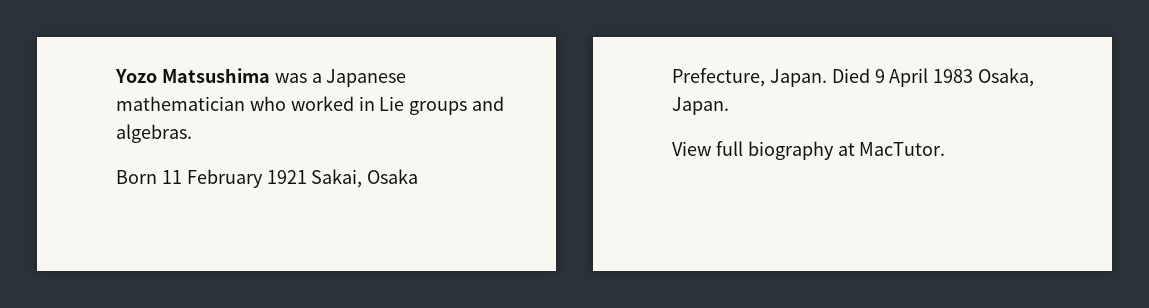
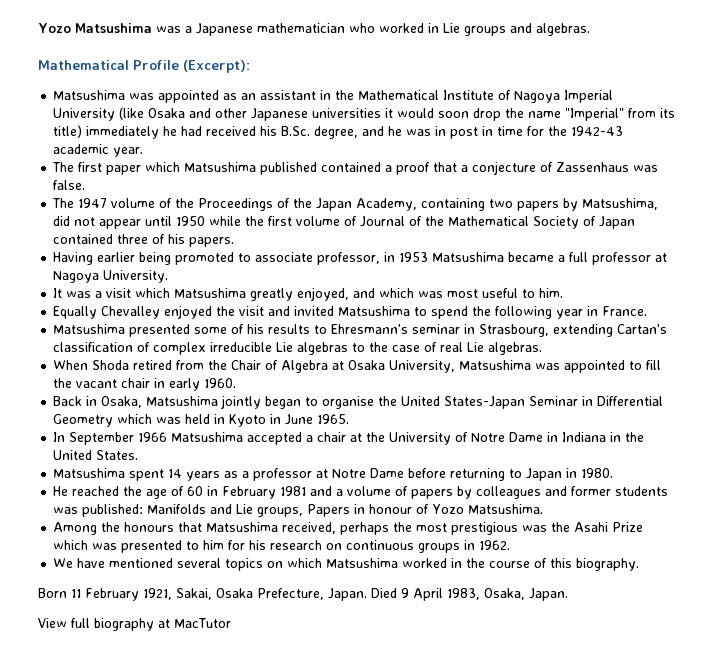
(192, 133) none -> [38,60,250,73] [53,90,614,103] [53,107,676,121] [53,125,624,139] [53,144,144,157] [52,161,659,175] [53,180,86,190] [52,198,659,211] [53,216,636,229] [53,234,235,247] [53,252,668,265] [53,270,169,283] [53,287,564,301] [53,305,648,319] [53,324,668,337] [53,342,543,355] [53,360,662,373] [53,378,237,391] [53,395,664,409] [53,414,350,427] [53,432,645,445] [53,450,139,460] [53,468,614,481] [53,486,669,499] [53,504,544,517] [53,522,644,535] [53,540,511,553] [53,558,640,571] // Mathematical Profile (Excerpt): // Matsushima was appointed as an assistant in the Mathematical Institute of Nagoya Imperial University (like Osaka and other Japanese universities it would soon drop the name "Imperial" from its title) immediately he had received his B.Sc. degree, and he was in post in time for the 1942-43 academic year. // The first paper which Matsushima published contained a proof that a conjecture of Zassenhaus was false. // The 1947 volume of the Proceedings of the Japan Academy, containing two papers by Matsushima, did not appear until 1950 while the first volume of Journal of the Mathematical Society of Japan contained three of his papers. // Having earlier being promoted to associate professor, in 1953 Matsushima became a full professor at Nagoya University. // It was a visit which Matsushima greatly enjoyed, and which was most useful to him. // Equally Chevalley enjoyed the visit and invited Matsushima to spend the following year in France. // Matsushima presented some of his results to Ehresmann's seminar in Strasbourg, extending Cartan's classification of complex irreducible Lie algebras to the case of real Lie algebras. // When Shoda retired from the Chair of Algebra at Osaka University, Matsushima was appointed to fill the vacant chair in early 1960. // Back in Osaka, Matsushima jointly began to organise the United States-Japan Seminar in Differential Geometry which was held in Kyoto in June 1965. // In September 1966 Matsushima accepted a chair at the University of Notre Dame in Indiana in the United States. // Matsushima spent 14 years as a professor at Notre Dame before returning to Japan in 1980. // He reached the age of 60 in February 1981 and a volume of papers by colleagues and former students was published: Manifolds and Lie groups, Papers in honour of Yozo Matsushima. // Among the honours that Matsushima received, perhaps the most prestigious was the Asahi Prize which was presented to him for his research on continuous groups in 1962. // We have mentioned several topics on which Matsushima worked in the course of this biography.
[266,170,307,184] 1921 -> [143,588,172,600] 1921,
[933,69,974,83] 1983 -> [447,588,480,600] 1983,
[859,142,946,156] MacTutor. -> [174,618,231,628] MacTutor

